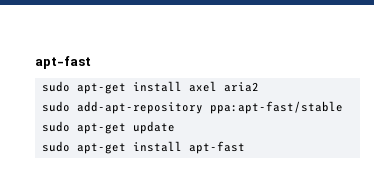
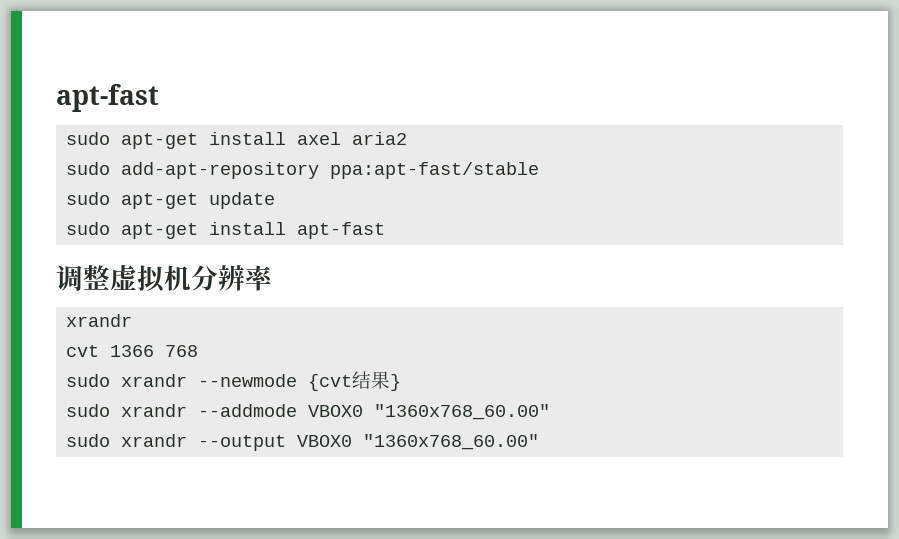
(245, 147) none -> [56,264,272,292] [66,314,133,327] [66,345,199,357] [66,371,402,391] [66,404,551,420] [66,434,540,451] // 调整虚拟机分辨率 // xrandr // cvt 1366 768 // sudo xrandr --newmode {cvt结果} // sudo xrandr --addmode VBOX0 "1360x768_60.00" // sudo xrandr --output VBOX0 "1360x768_60.00"

